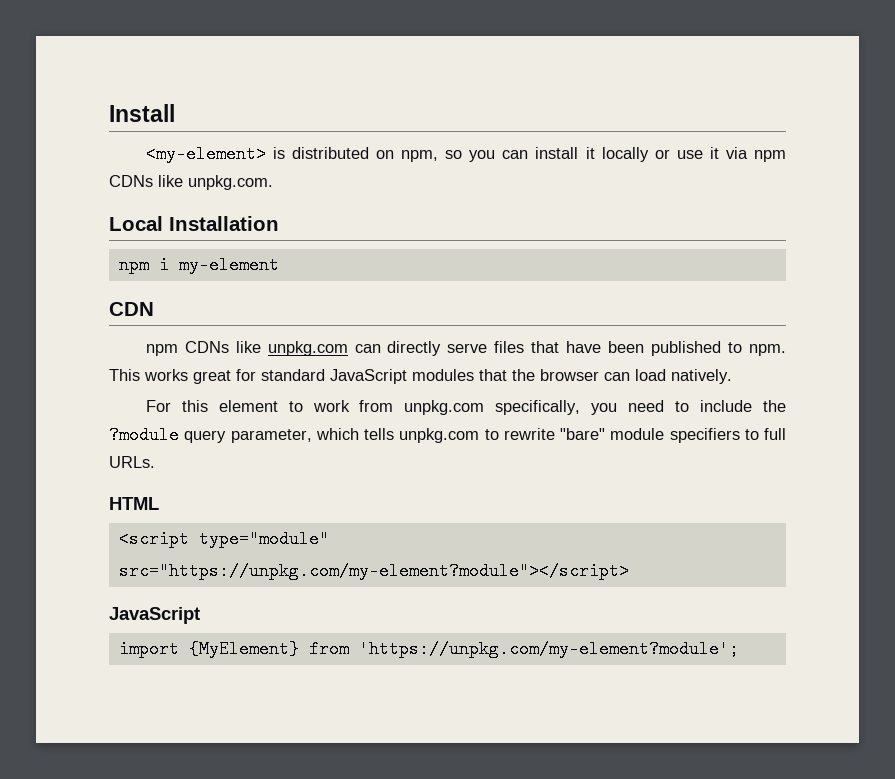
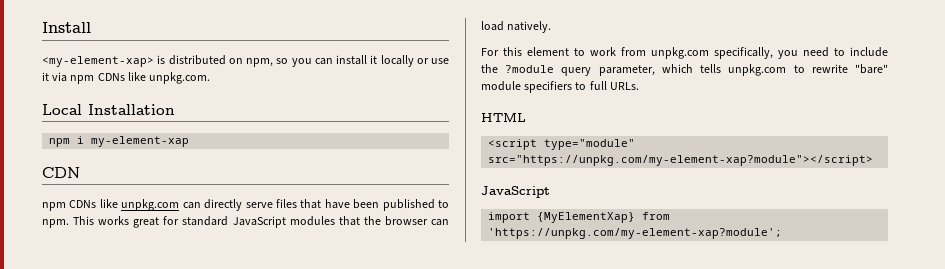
[145,145,266,163] <my-element> -> [42,56,154,67] <my-element-xap>
[178,256,279,274] my-element -> [91,136,190,147] my-element-xap
[118,562,629,580] src="https://unpkg.com/my-element?module"></script> -> [488,155,874,166] src="https://unpkg.com/my-element-xap?module"></script>
[188,640,739,658] {MyElement} from 'https://unpkg.com/my-element?module'; -> [537,212,671,223] [488,228,783,239] {MyElementXap} from 'https://unpkg.com/my-element-xap?module';

